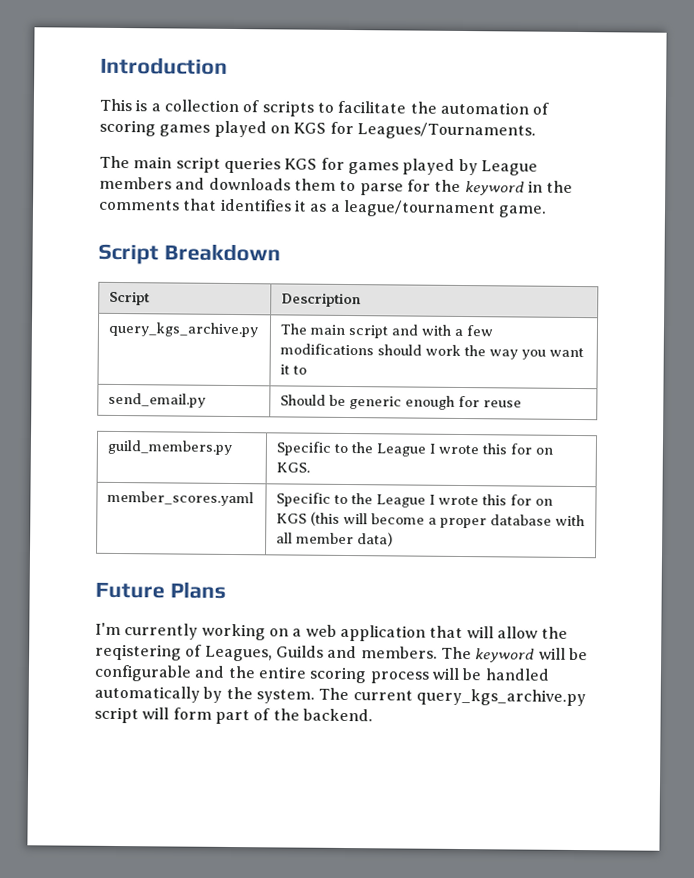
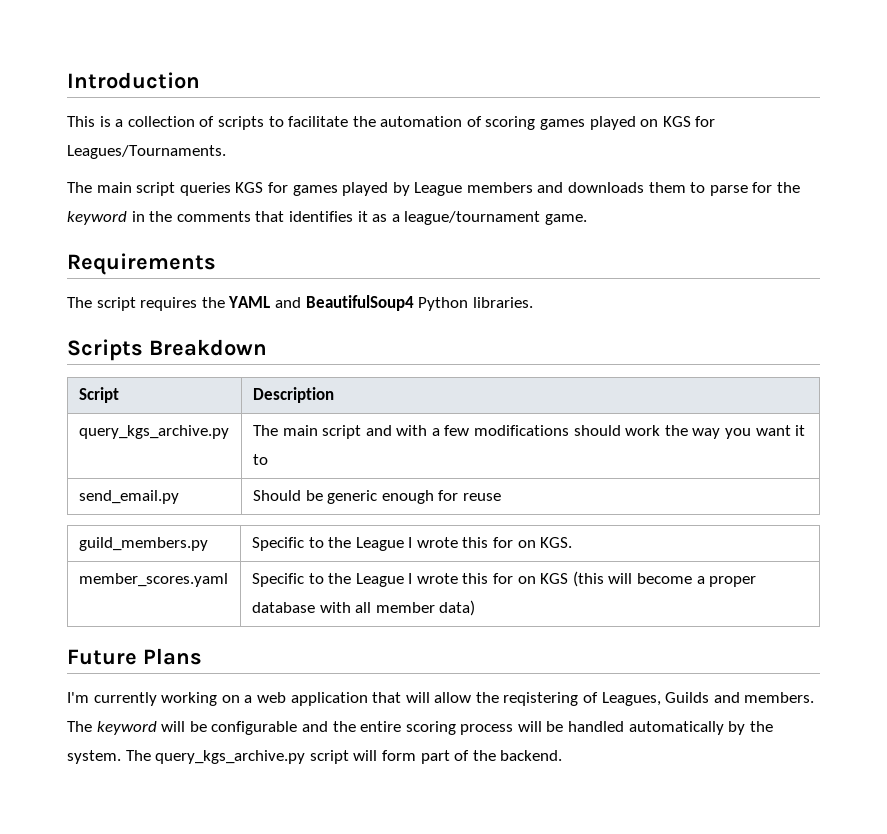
[98,243,159,265] Script -> [67,253,216,275] [67,295,533,311] [67,339,143,361] Requirements // The script requires the YAML and BeautifulSoup4 Python libraries. // Scripts
[352,690,413,701] current -> (151, 755) none

